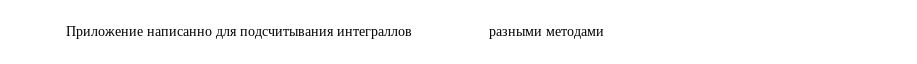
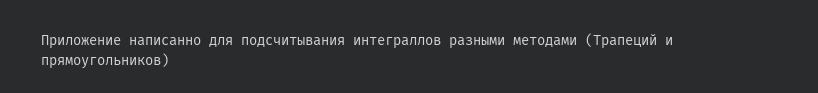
(604, 34) none -> [585,33,673,49] [41,53,169,69] (Трапеций и прямоугольников)

